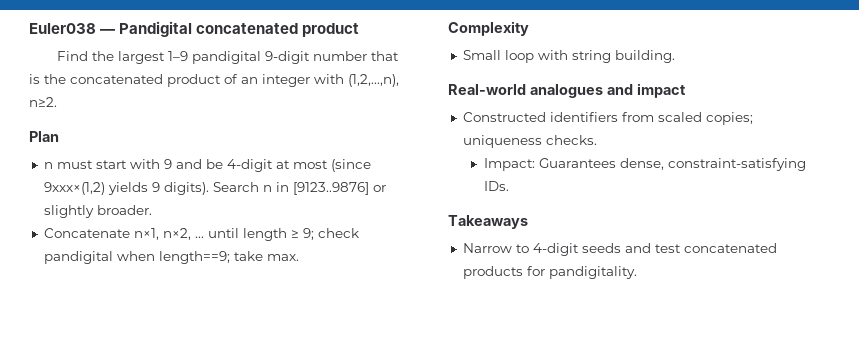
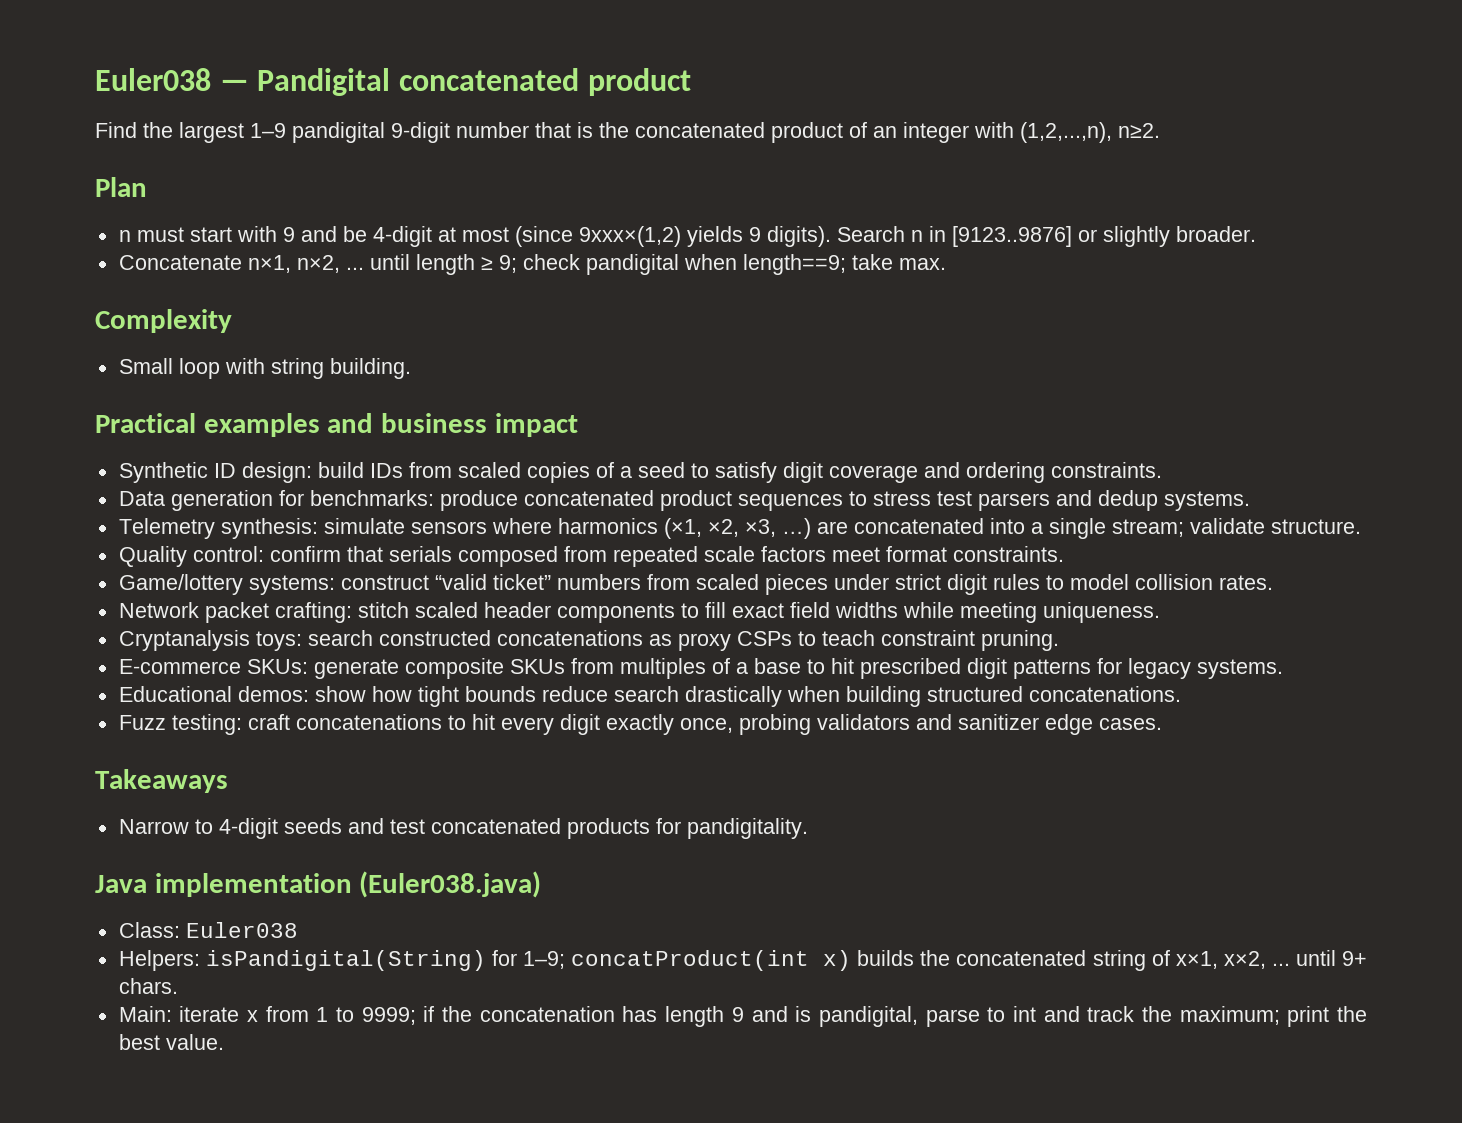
[448,83,686,98] [462,112,753,125] [462,135,597,148] [483,158,806,171] [483,181,509,191] Real-world analogues and impact // Constructed identifiers from scaled copies; uniqueness checks. // Impact: Guarantees dense, constraint-satisfying IDs. -> [95,413,578,437] [118,462,1162,483] [118,490,1250,511] [118,518,1361,539] [118,546,1064,567] [118,574,1273,595] [118,602,1160,623] [118,630,1059,651] [118,658,1283,679] [118,686,1181,707] [118,714,1162,735] Practical examples and business impact // Synthetic ID design: build IDs from scaled copies of a seed to satisfy digit coverage and ordering constraints. // Data generation for benchmarks: produce concatenated product sequences to stress test parsers and dedup systems. // Telemetry synthesis: simulate sensors where harmonics (×1, ×2, ×3, …) are concatenated into a single stream; validate structure. // Quality control: confirm that serials composed from repeated scale factors meet format constraints. // Game/lottery systems: construct “valid ticket” numbers from scaled pieces under strict digit rules to model collision rates. // Network packet crafting: stitch scaled header components to fill exact field widths while meeting uniqueness. // Cryptanalysis toys: search constructed concatenations as proxy CSPs to teach constraint pruning. // E-commerce SKUs: generate composite SKUs from multiples of a base to hit prescribed digit patterns for legacy systems. // Educational demos: show how tight bounds reduce search drastically when building structured concatenations. // Fuzz testing: craft concatenations to hit every digit exactly once, probing validators and sanitizer edge cases.
(637, 272) none -> [95,871,542,898] [118,922,298,938] [118,950,1367,971] [118,978,178,994] [118,1006,1367,1027] [118,1034,224,1050] // Java implementation (Euler038.java) // Class: Euler038 // Helpers: isPandigital(String) for 1–9; concatProduct(int x) builds the concatenated string of x×1, x×2, ... until 9+ chars. // Main: iterate x from 1 to 9999; if the concatenation has length 9 and is pandigital, parse to int and track the maximum; print the best value.

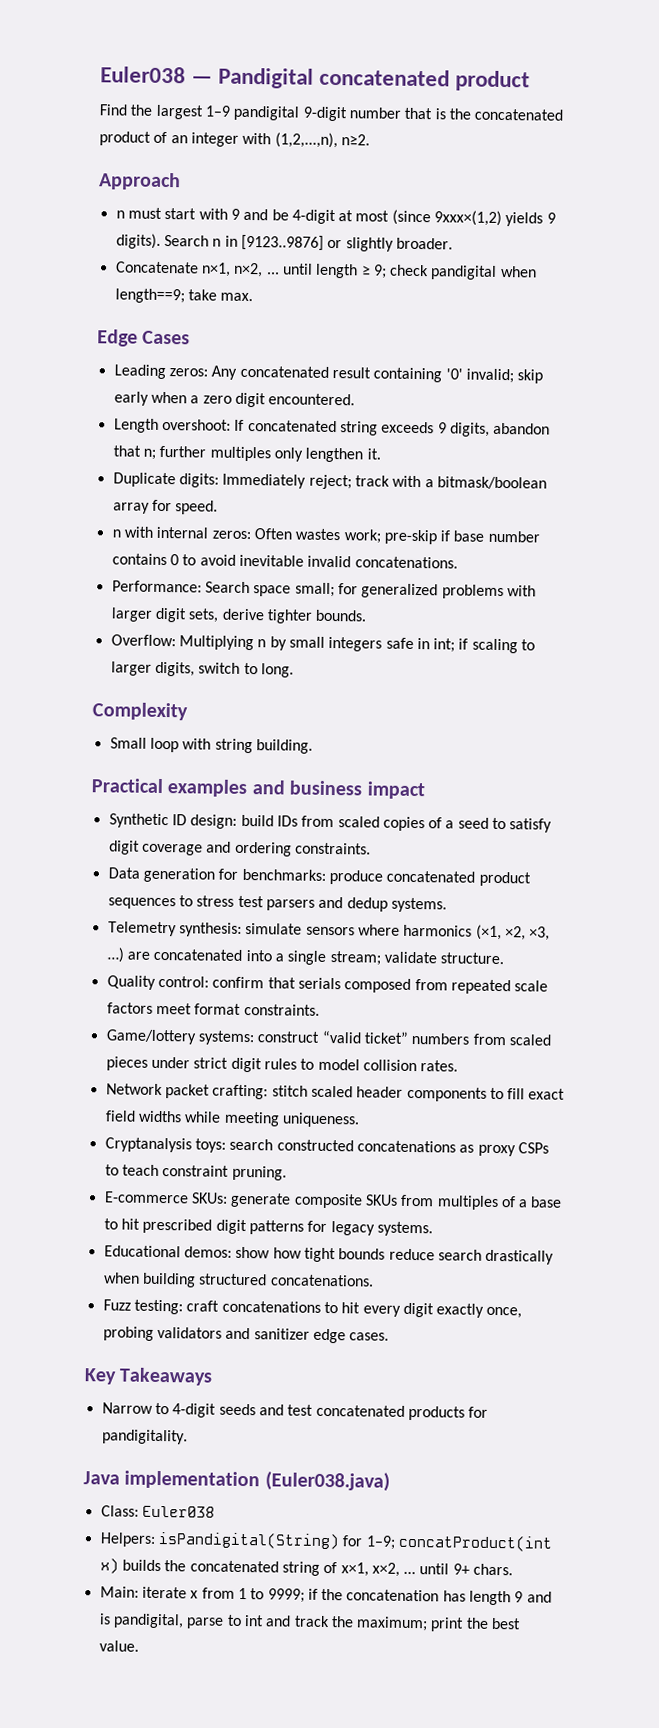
[95,177,147,197] Plan -> [98,172,181,191] Approach
(946, 264) none -> [97,329,191,347] [113,364,544,384] [113,391,356,408] [113,418,551,437] [112,445,381,463] [112,472,547,490] [112,499,219,515] [111,526,540,545] [111,553,458,569] [111,580,536,600] [110,607,368,624] [110,634,536,654] [110,661,294,678] // Edge Cases // Leading zeros: Any concatenated result containing '0' invalid; skip early when a zero digit encountered. // Length overshoot: If concatenated string exceeds 9 digits, abandon that n; further multiples only lengthen it. // Duplicate digits: Immediately reject; track with a bitmask/boolean array for speed. // n with internal zeros: Often wastes work; pre-skip if base number contains 0 to avoid inevitable invalid concatenations. // Performance: Search space small; for generalized problems with larger digit sets, derive tighter bounds. // Overflow: Multiplying n by small integers safe in int; if scaling to larger digits, switch to long.
(1162, 724) none -> [84,1368,116,1385] Key

